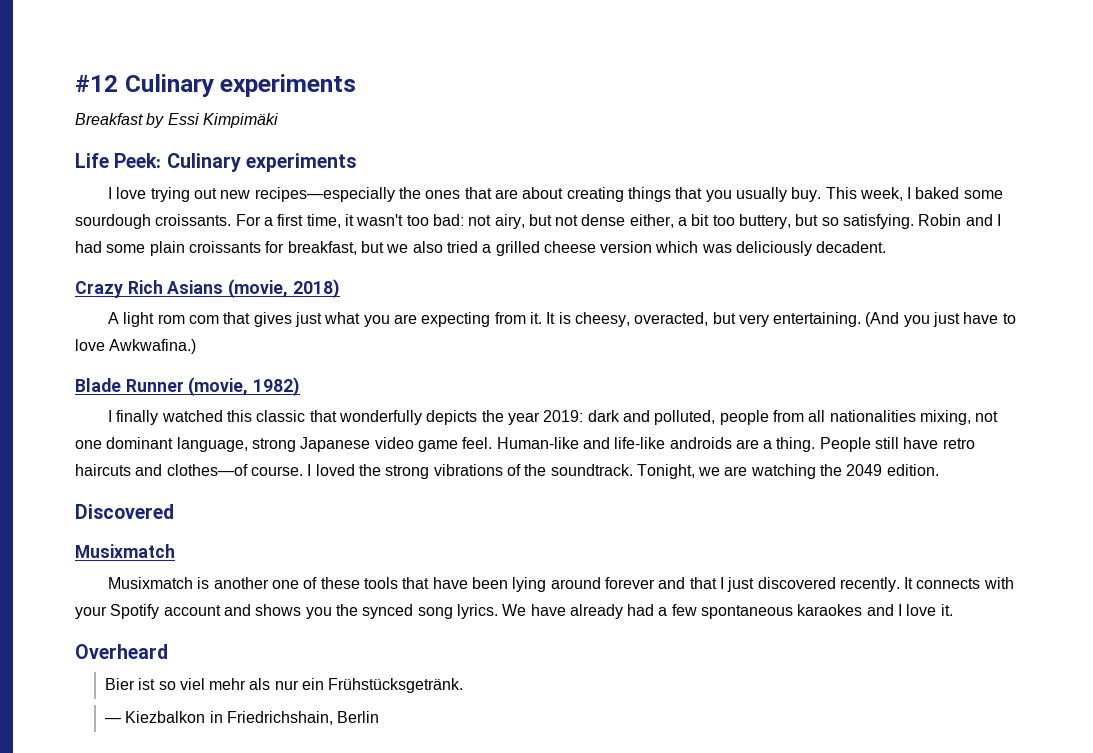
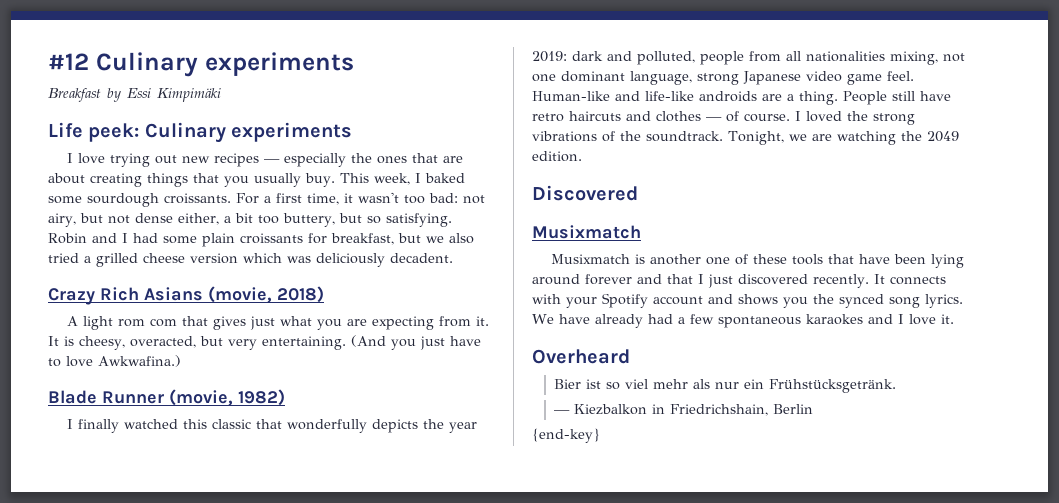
[114,153,162,168] Peek: -> [88,123,140,142] peek:
[254,187,395,202] recipes—especially -> [214,153,347,167] recipes — especially
[166,464,248,476] clothes—of -> [656,111,739,122] clothes — of
(380, 717) none -> [532,428,600,443] // {end-key}

